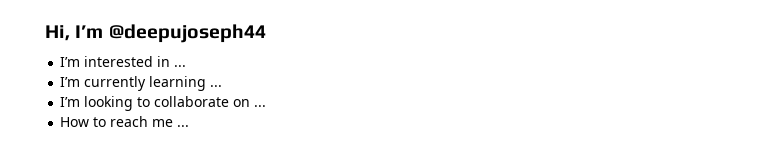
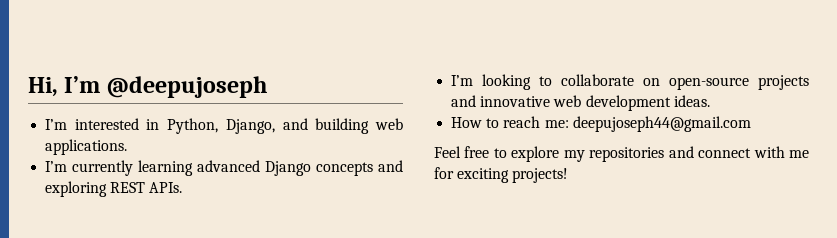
[108,24,266,43] @deepujoseph44 -> [106,76,267,98] @deepujoseph
[174,65,187,67] [60,76,223,91] ... // I’m currently learning ... -> [167,118,403,134] [45,139,128,155] [45,160,403,176] [45,181,183,197] Python, Django, and building web applications. // I’m currently learning advanced Django concepts and exploring REST APIs.
[254,105,267,107] [60,116,190,127] ... // How to reach me ... -> [669,75,809,90] [451,95,710,111] [451,116,751,132] [434,146,809,162] [434,167,569,183] open-source projects and innovative web development ideas. // How to reach me: deepujoseph44@gmail.com // Feel free to explore my repositories and connect with me for exciting projects!

